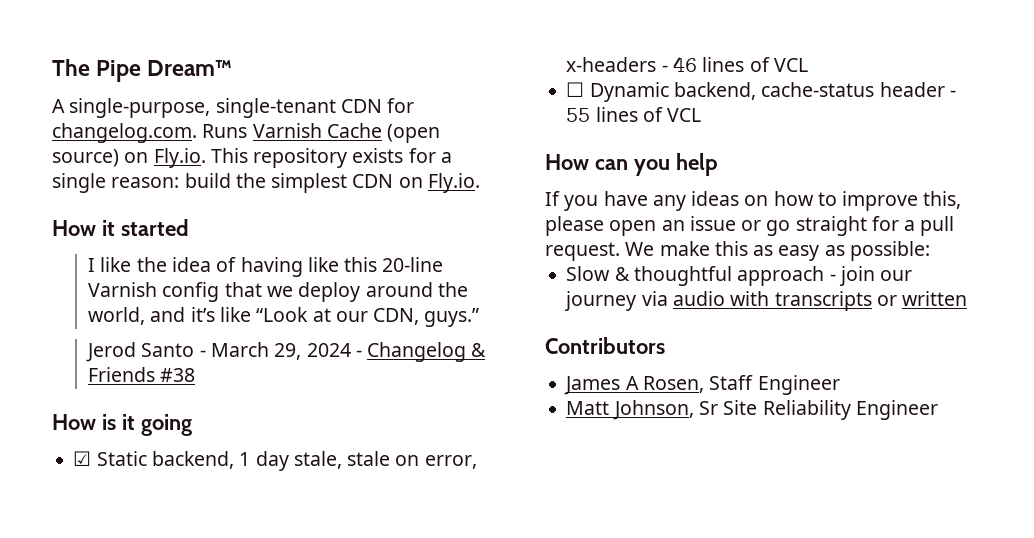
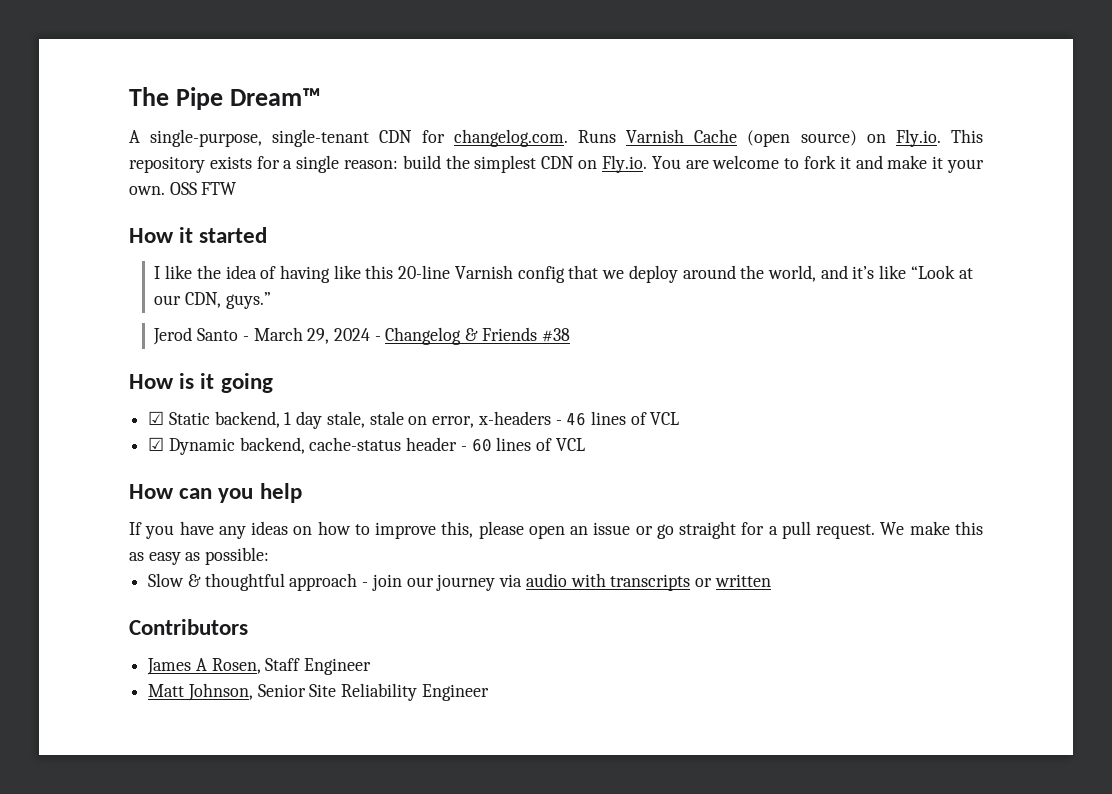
(480, 183) none -> [651,155,985,173] [129,182,237,195] You are welcome to fork it and make it your own. OSS FTW
[566,82,585,97] ☐ -> [148,437,165,451] ☑
[566,108,591,122] 55 -> [471,439,492,452] 60
[698,401,718,415] Sr -> [257,684,306,697] Senior

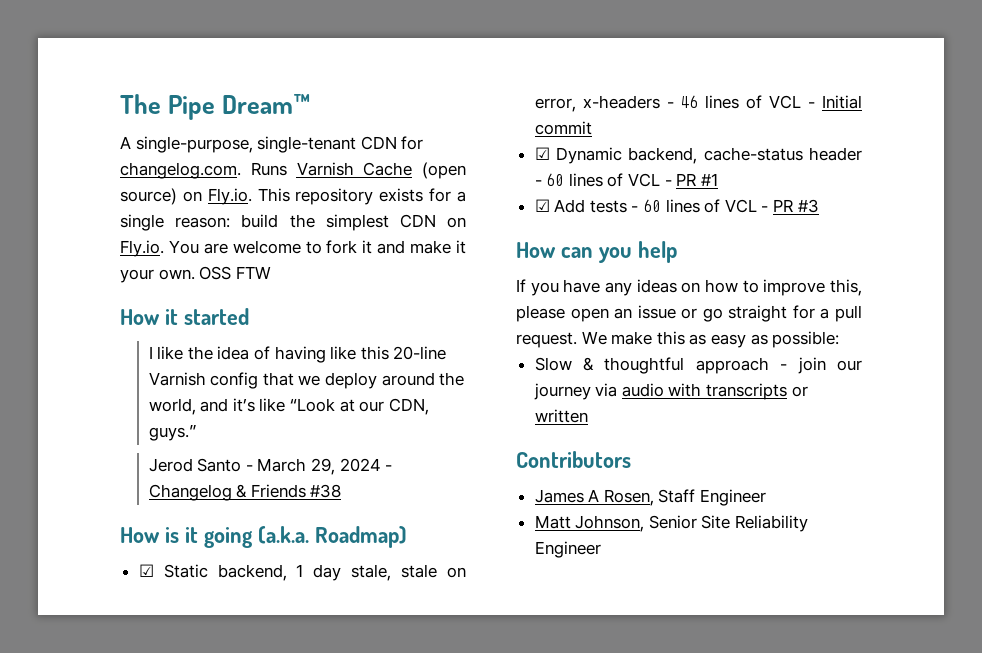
(273, 383) none -> [257,526,407,548] (a.k.a. Roadmap)
(680, 418) none -> [808,95,862,109] [534,121,592,135] - Initial commit
(585, 444) none -> [664,173,718,186] [534,199,819,213] - PR #1 // ☑ Add tests - 60 lines of VCL - PR #3

